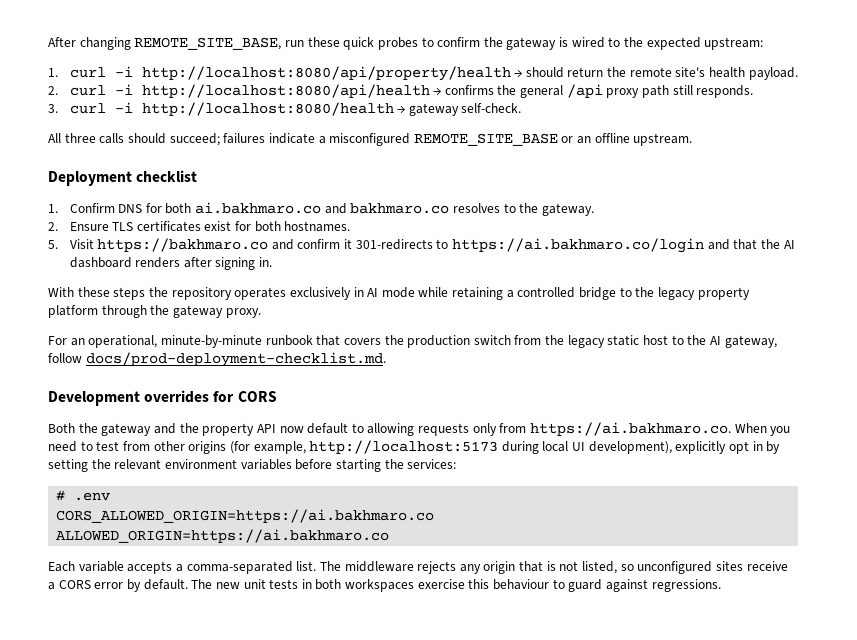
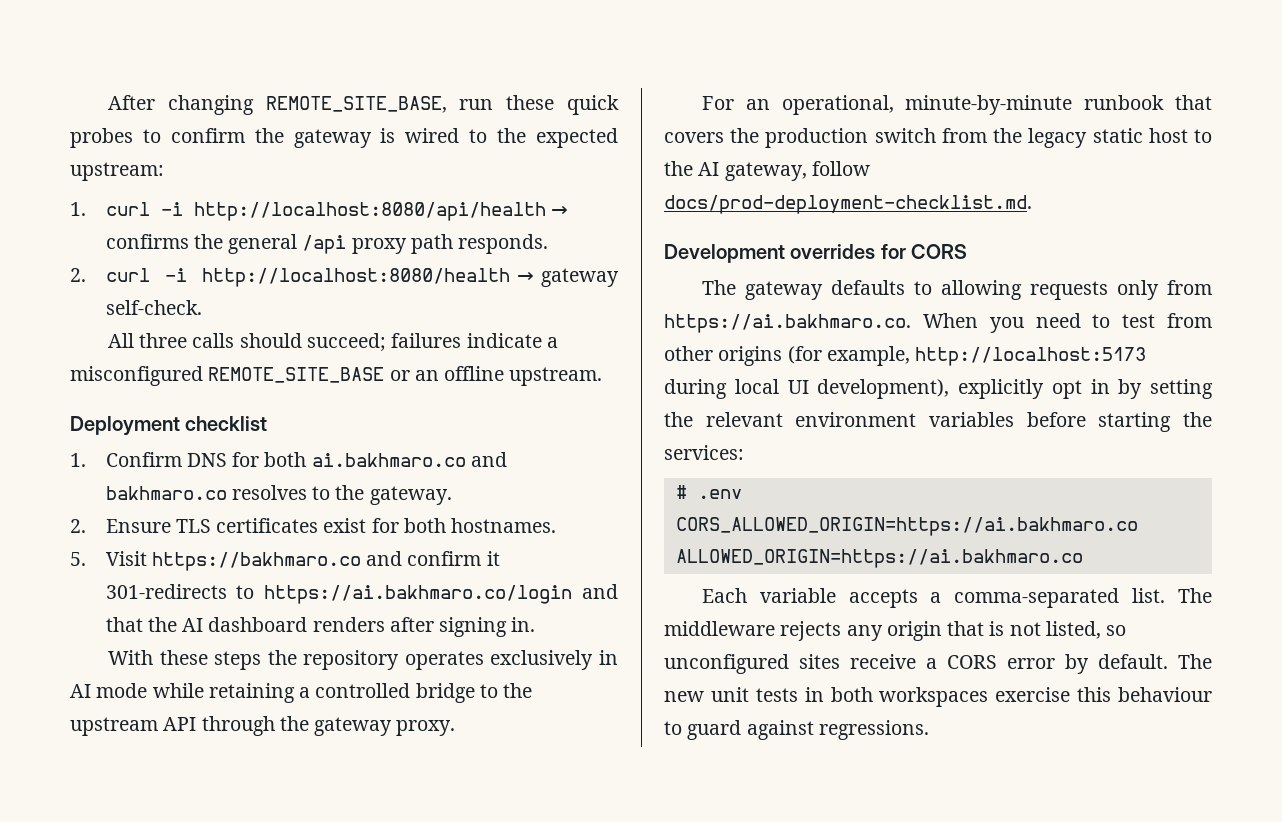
[141,66,798,81] [48,84,133,96] http://localhost:8080/api/property/health → should return the remote site's health payload. // 2. curl -i -> (183, 209) none
[672,85,693,95] still -> (453, 244) none
[48,104,58,113] 3. -> [70,268,86,282] 2.
[657,287,750,300] [48,305,98,318] legacy property platform -> [70,717,197,736] upstream API
[48,423,349,436] Both the gateway and the property API now default -> [701,280,905,300] The gateway defaults

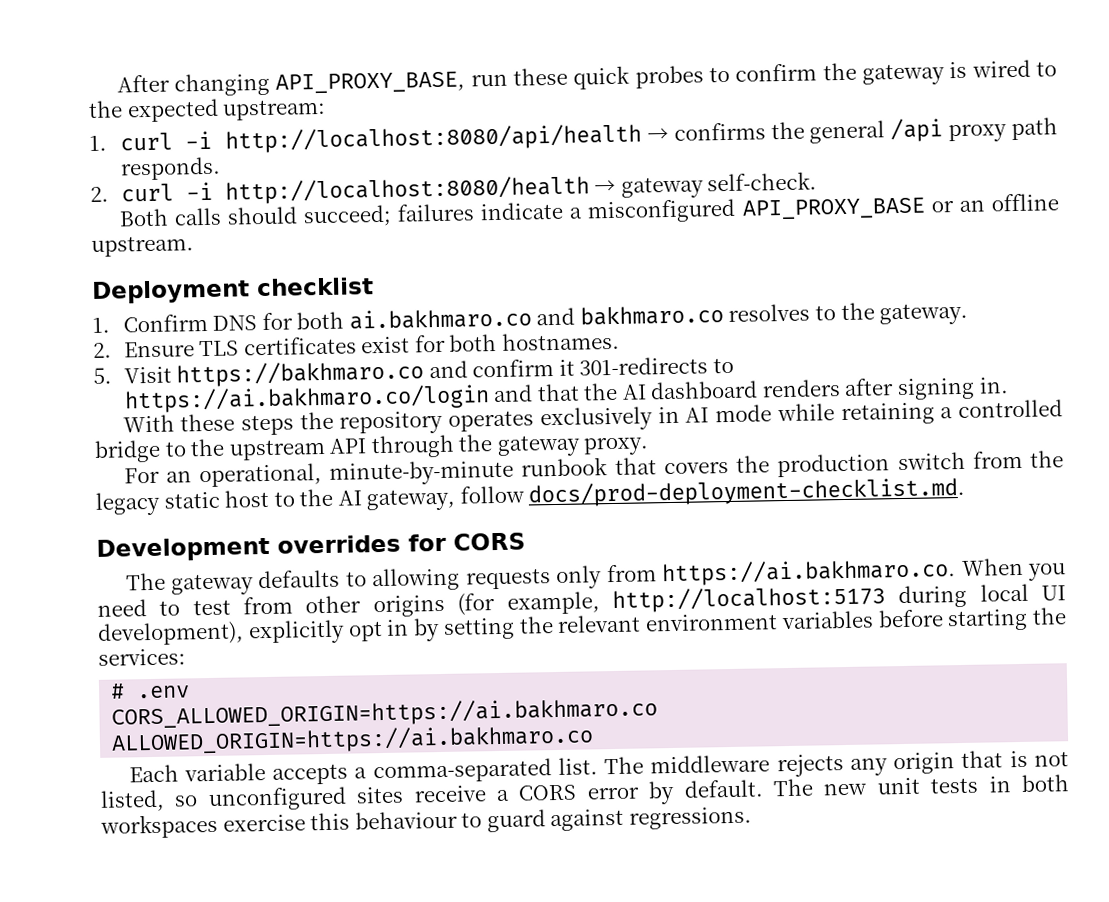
[265,96,447,113] REMOTE_SITE_BASE, -> [275,71,466,94] API_PROXY_BASE,
[107,333,188,348] All three -> [118,208,169,227] Both
[208,367,385,383] REMOTE_SITE_BASE -> [741,197,926,220] API_PROXY_BASE

